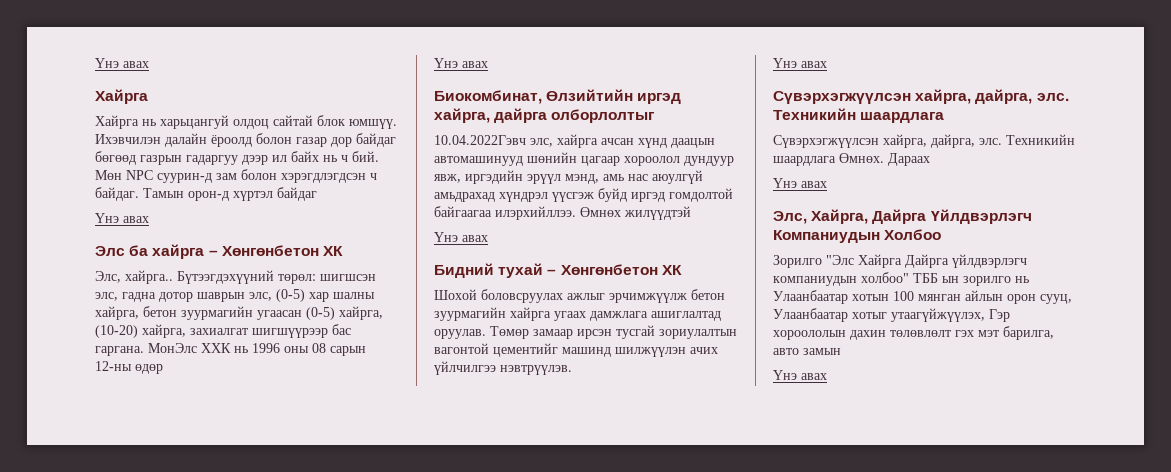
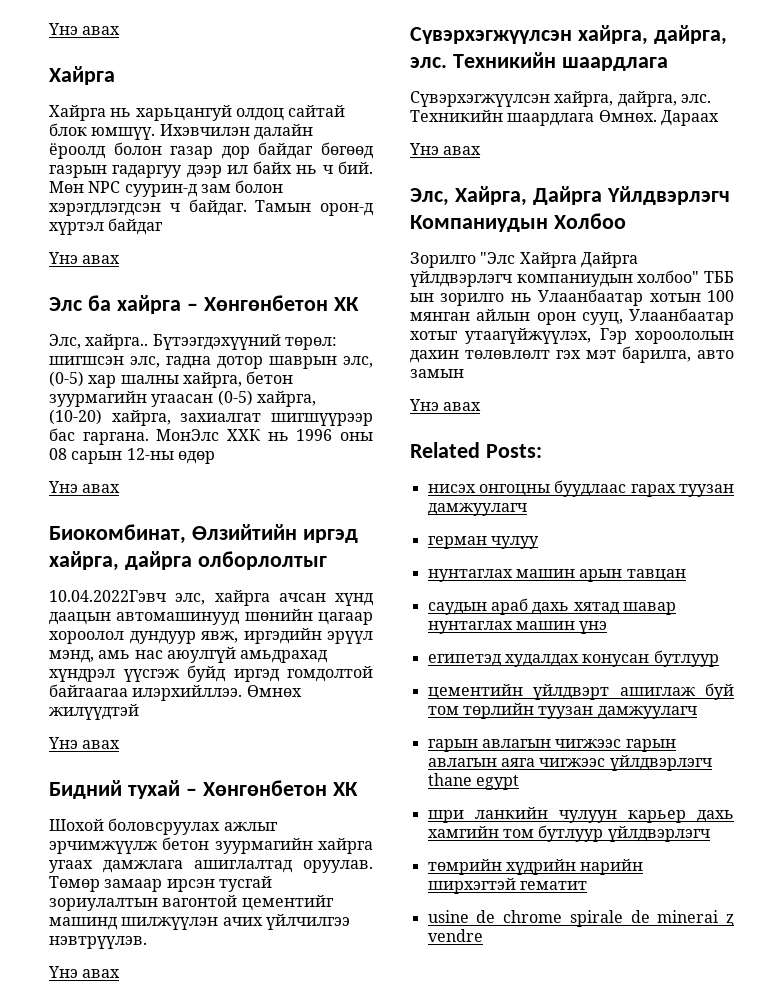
(827, 376) none -> [410,442,542,458] [427,480,734,497] [427,503,527,516] [427,536,539,549] [427,569,686,582] [427,598,676,615] [427,621,608,634] [427,650,719,667] [427,683,734,700] [427,703,697,719] [427,739,676,752] [427,755,712,771] [427,773,519,790] [427,807,734,823] [427,825,710,842] [427,859,644,875] [427,878,587,894] [427,910,734,927] [427,929,483,942] // Related Posts: // нисэх онгоцны буудлаас гарах туузан дамжуулагч // герман чулуу // нунтаглах машин арын тавцан // саудын араб дахь хятад шавар нунтаглах машин үнэ // египетэд худалдах конусан бутлуур // цементийн үйлдвэрт ашиглаж буй том төрлийн туузан дамжуулагч // гарын авлагын чигжээс гарын авлагын аяга чигжээс үйлдвэрлэгч thane egypt // шри ланкийн чулуун карьер дахь хамгийн том бутлуур үйлдвэрлэгч // төмрийн хүдрийн нарийн ширхэгтэй гематит // usine de chrome spirale de minerai ȥ vendre

